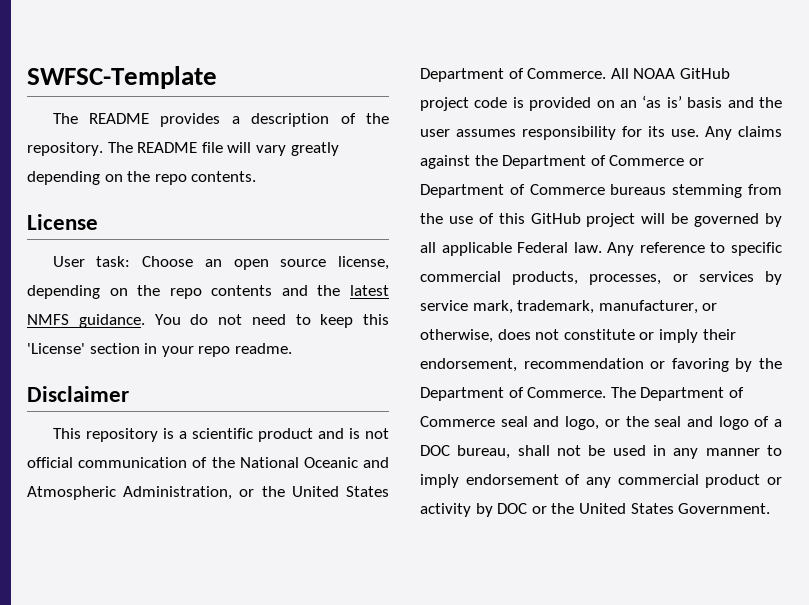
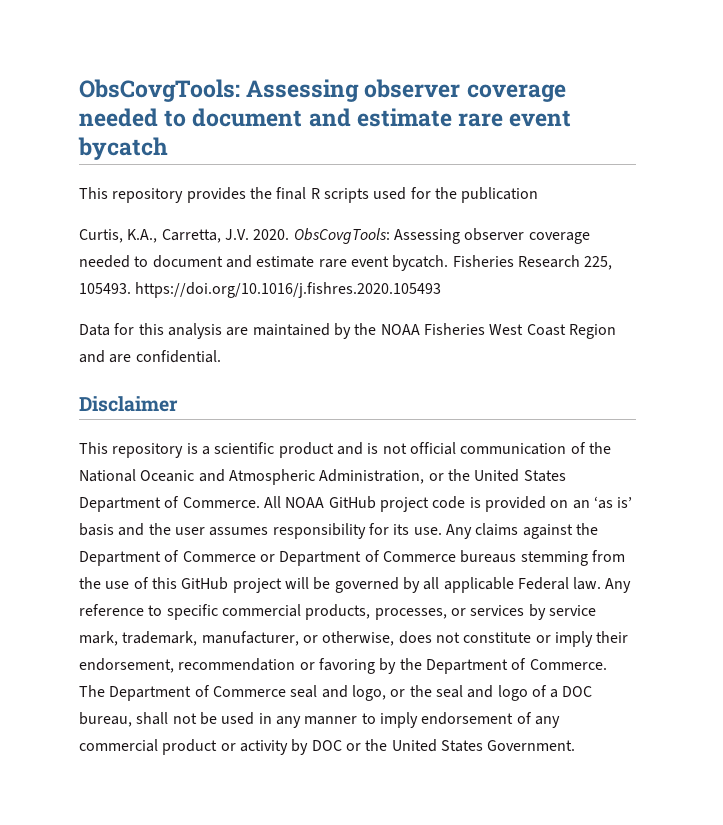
[27,66,217,89] [52,113,389,127] [27,142,339,156] [27,171,257,185] [27,214,98,230] [52,256,389,270] [27,285,389,299] [27,314,389,328] [27,343,292,357] SWFSC-Template // The README provides a description of the repository. The README file will vary greatly depending on the repo contents. // License // User task: Choose an open source license, depending on the repo contents and the latest NMFS guidance. You do not need to keep this 'License' section in your repo readme. -> [79,79,566,102] [79,108,572,127] [78,137,168,160] [79,187,539,203] [79,228,590,244] [79,255,613,271] [79,282,442,298] [79,323,616,339] [79,350,221,363] ObsCovgTools: Assessing observer coverage needed to document and estimate rare event bycatch // This repository provides the final R scripts used for the publication // Curtis, K.A., Carretta, J.V. 2020. ObsCovgTools: Assessing observer coverage needed to document and estimate rare event bycatch. Fisheries Research 225, 105493. https://doi.org/10.1016/j.fishres.2020.105493 // Data for this analysis are maintained by the NOAA Fisheries West Coast Region and are confidential.

